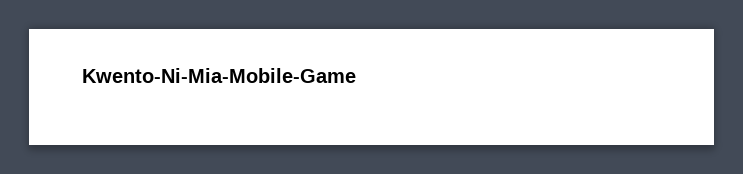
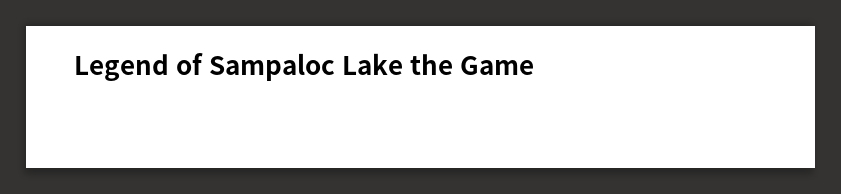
[82,68,356,83] Kwento-Ni-Mia-Mobile-Game -> [74,53,535,81] Legend of Sampaloc Lake the Game

